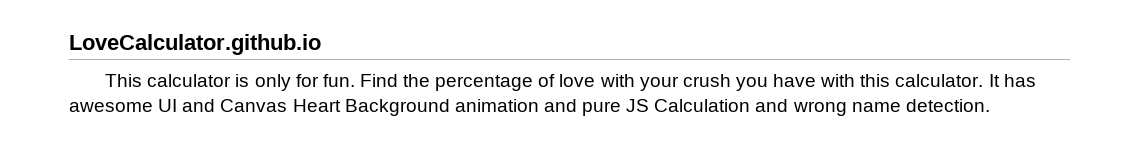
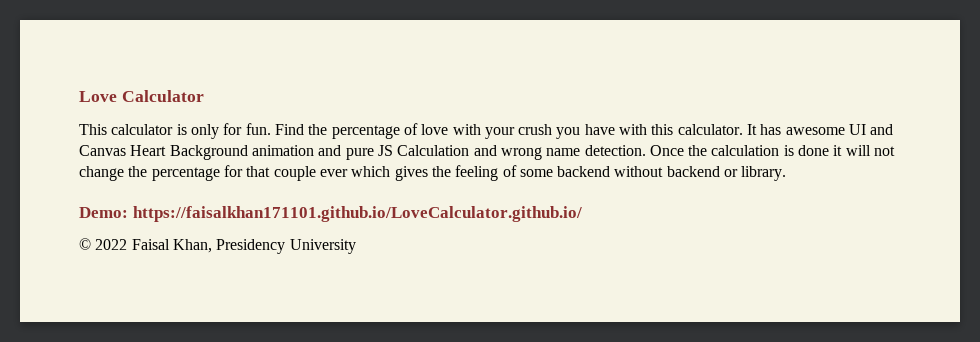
[69,34,321,55] LoveCalculator.github.io -> [79,90,204,102] Love Calculator
(990, 105) none -> [649,145,896,156] [79,165,787,181] [79,206,582,222] [79,238,356,254] Once the calculation is done it will not change the percentage for that couple ever which gives the feeling of some backend without backend or library. // Demo: https://faisalkhan171101.github.io/LoveCalculator.github.io/ // © 2022 Faisal Khan, Presidency University

